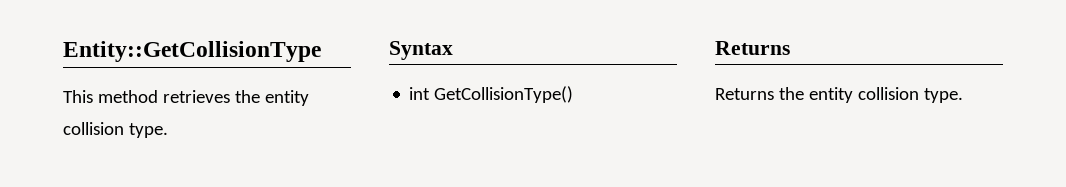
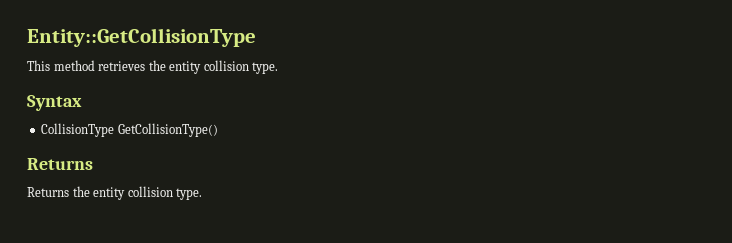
[409,87,431,100] int -> [41,123,115,137] CollisionType

